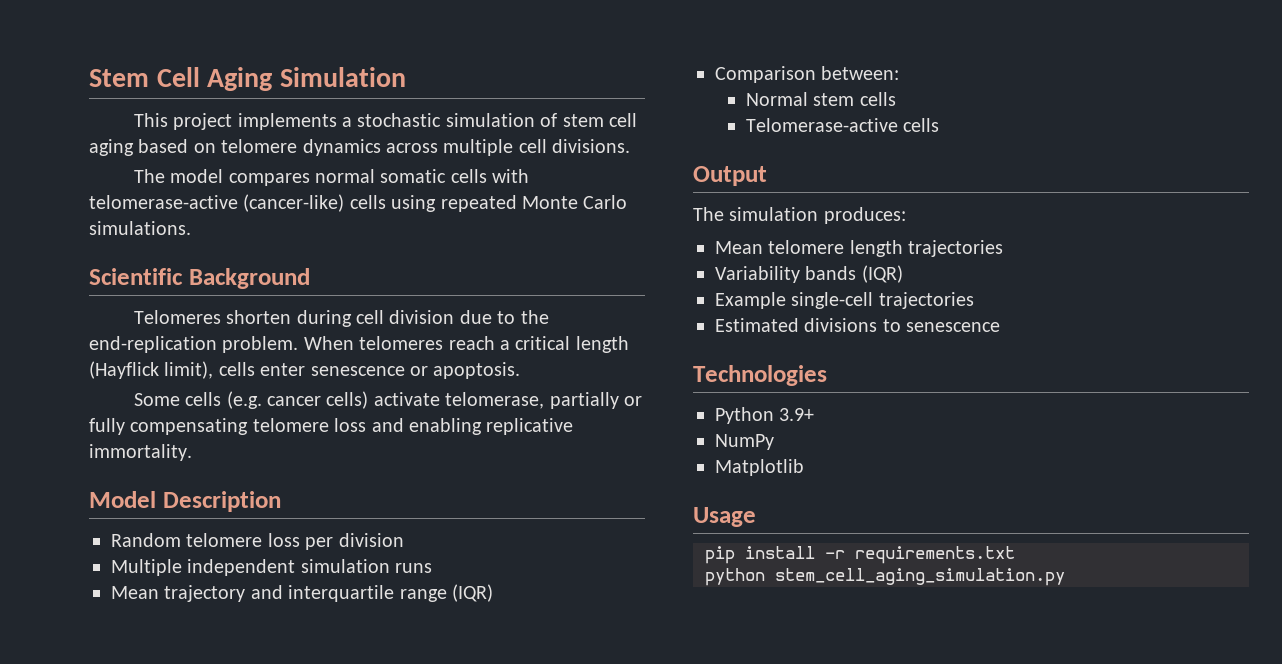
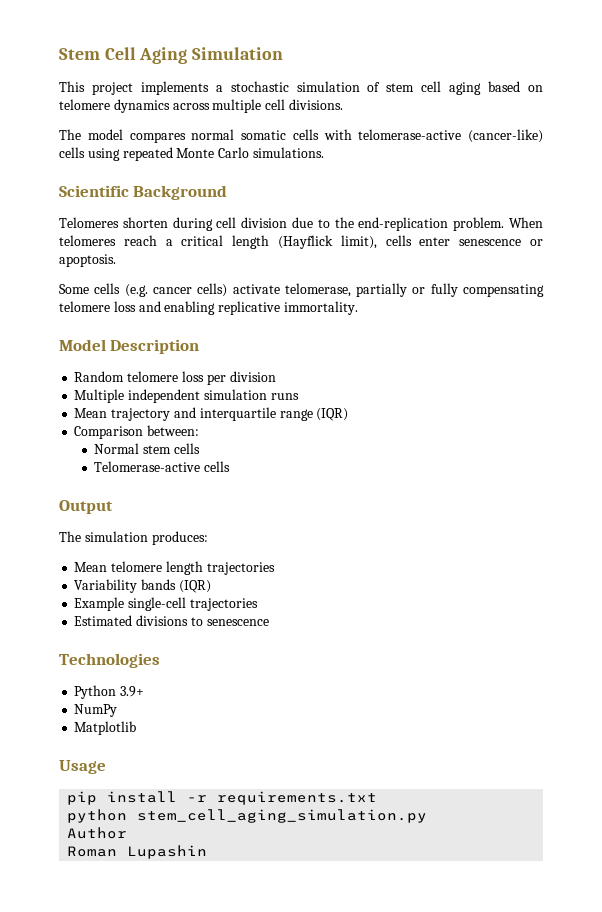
(1065, 577) none -> [67,827,128,839] [67,845,208,859] // Author // Roman Lupashin

